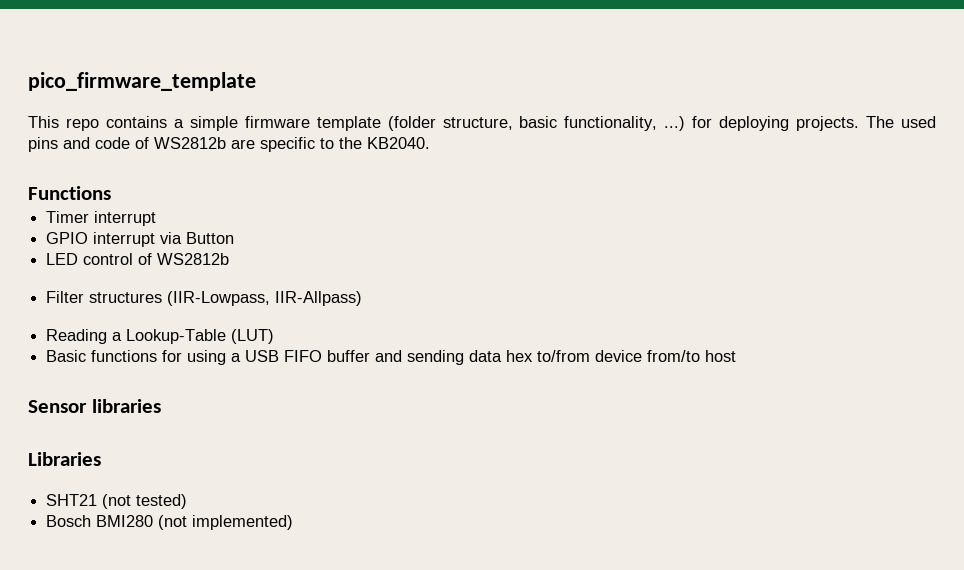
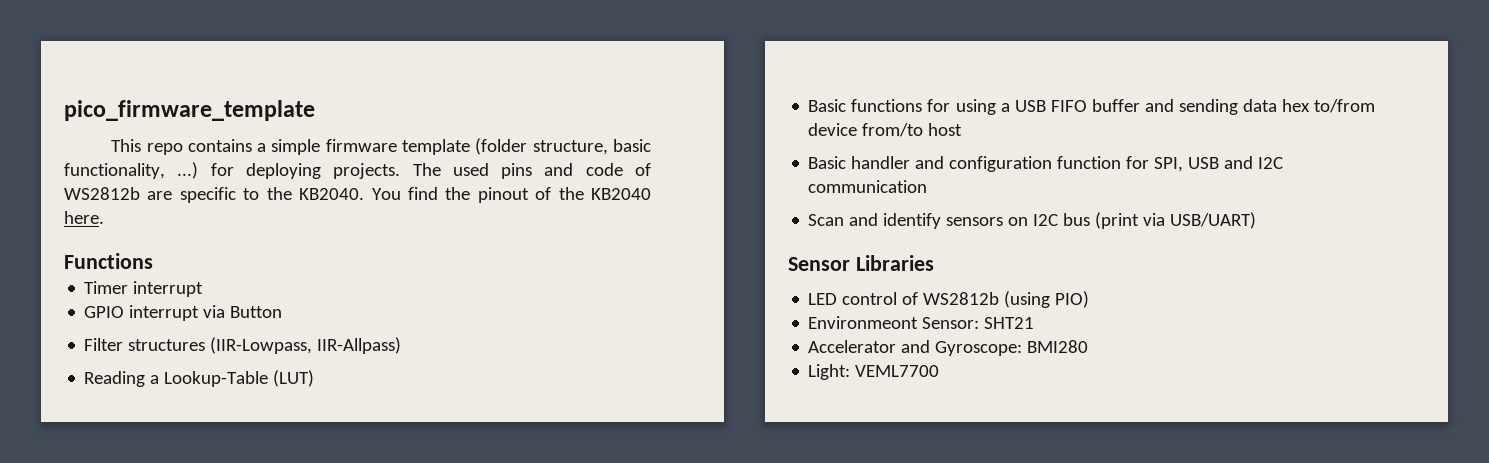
(430, 143) none -> [371,187,651,203] [64,211,104,224] You find the pinout of the KB2040 here.
[46,253,230,265] // LED control of WS2812b -> (283, 312) none
(737, 356) none -> [808,156,1284,172] [808,180,928,193] [808,212,1257,229] // Basic handler and configuration function for SPI, USB and I2C communication // Scan and identify sensors on I2C bus (print via USB/UART)
[91,399,161,413] libraries // -> (850, 264) none
[46,494,188,509] [46,515,92,527] SHT21 (not tested) // Bosch -> [808,291,1090,308] [808,316,1035,329] [808,340,1023,356] LED control of WS2812b (using PIO) // Environmeont Sensor: SHT21 // Accelerator and Gyroscope:
[158,515,294,530] (not implemented) -> [808,364,940,380] // Light: VEML7700

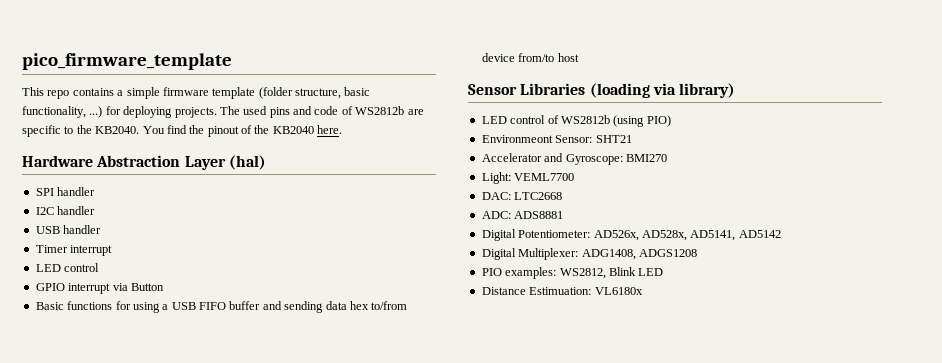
[64,253,153,269] Functions -> [22,155,266,170] [35,187,96,196] [35,206,96,215] [35,225,102,234] Hardware Abstraction Layer (hal) // SPI handler // I2C handler // USB handler
(204, 289) none -> [35,263,100,272] // LED control
[84,337,402,354] [84,370,315,387] // Filter structures (IIR-Lowpass, IIR-Allpass) // Reading a Lookup-Table (LUT) -> (164, 287) none
[808,156,1284,172] [808,180,928,193] [808,212,1257,229] // Basic handler and configuration function for SPI, USB and I2C communication // Scan and identify sensors on I2C bus (print via USB/UART) -> (579, 57) none
(934, 263) none -> [589,83,736,98] (loading via library)
[1027,340,1089,353] BMI280 -> [625,154,667,162] BMI270
(940, 371) none -> [481,192,563,200] [481,211,564,219] [481,229,781,241] [481,248,697,260] [481,267,664,279] [481,287,643,295] // DAC: LTC2668 // ADC: ADS8881 // Digital Potentiometer: AD526x, AD528x, AD5141, AD5142 // Digital Multiplexer: ADG1408, ADGS1208 // PIO examples: WS2812, Blink LED // Distance Estimuation: VL6180x

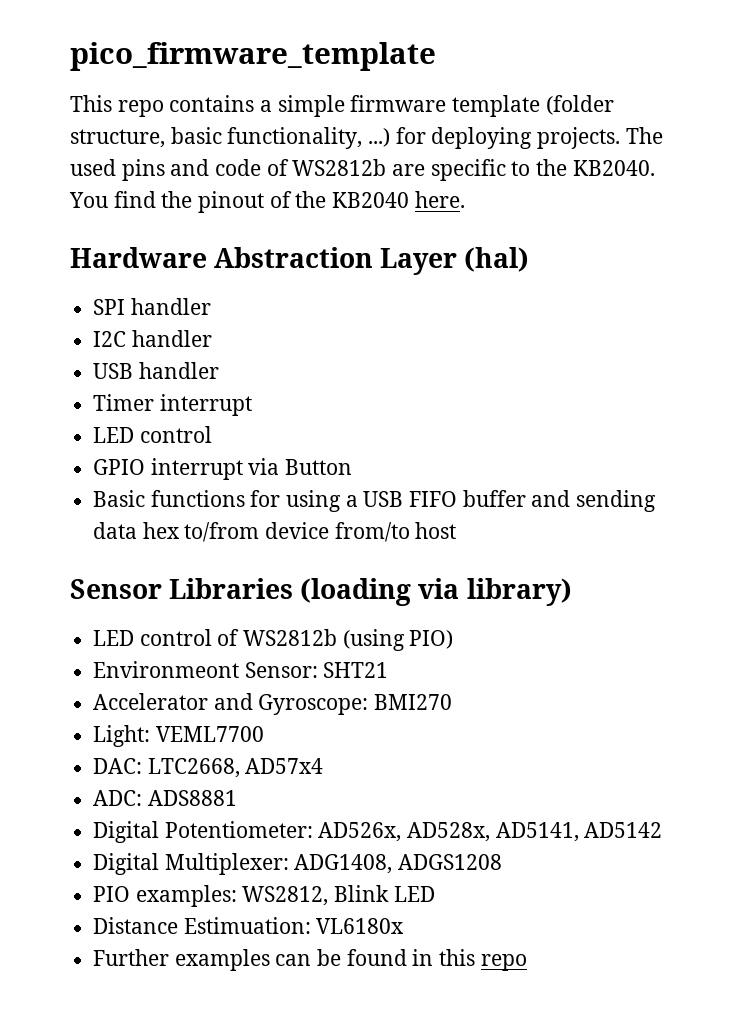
[514,192,563,200] LTC2668 -> [147,758,324,778] LTC2668, AD57x4
(643, 291) none -> [93,949,527,971] // Further examples can be found in this repo

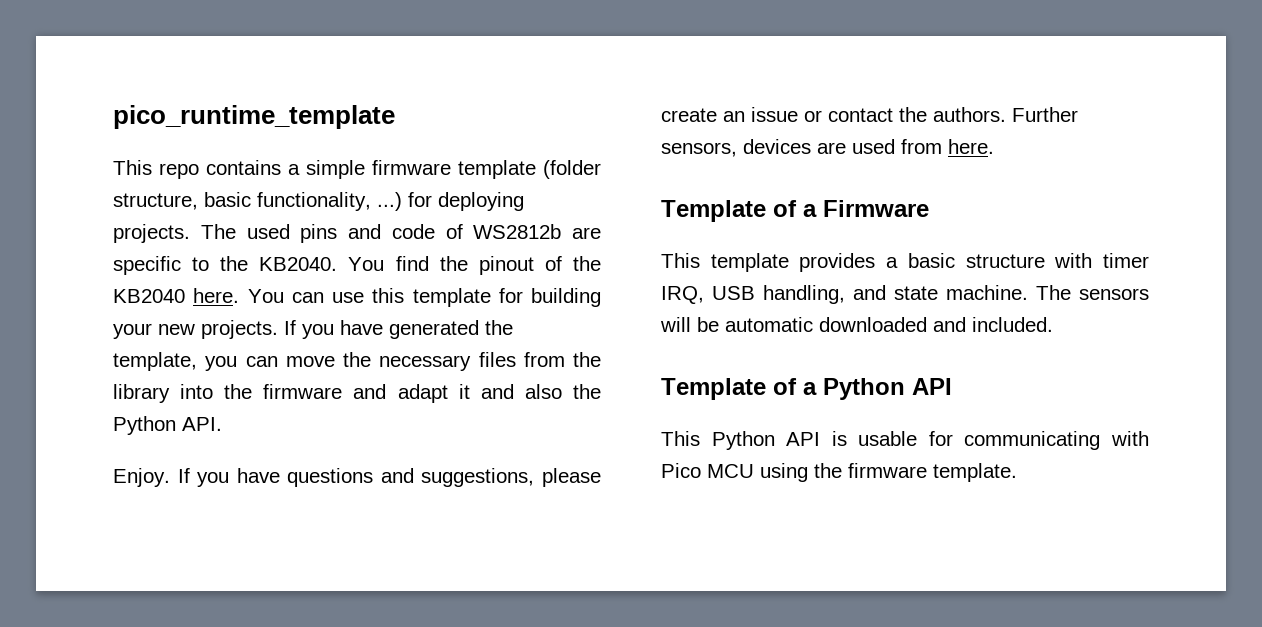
[70,42,436,71] pico_firmware_template -> [113,105,395,129] pico_runtime_template
[70,247,530,275] [93,298,211,315] [93,330,212,347] [93,362,219,379] [93,394,252,416] [93,426,212,443] [93,458,353,480] [93,490,657,512] [93,522,457,542] [70,578,572,606] [93,629,454,651] [93,661,389,678] [93,693,453,715] [93,725,264,747] [93,758,324,778] [93,790,237,806] [93,821,663,843] [93,853,503,875] [93,885,435,907] [93,917,405,934] [93,949,527,971] // Hardware Abstraction Layer (hal) // SPI handler // I2C handler // USB handler // Timer interrupt // LED control // GPIO interrupt via Button // Basic functions for using a USB FIFO buffer and sending data hex to/from device from/to host // Sensor Libraries (loading via library) // LED control of WS2812b (using PIO) // Environmeont Sensor: SHT21 // Accelerator and Gyroscope: BMI270 // Light: VEML7700 // DAC: LTC2668, AD57x4 // ADC: ADS8881 // Digital Potentiometer: AD526x, AD528x, AD5141, AD5142 // Digital Multiplexer: ADG1408, ADGS1208 // PIO examples: WS2812, Blink LED // Distance Estimuation: VL6180x // Further examples can be found in this repo -> [247,288,601,307] [113,320,513,339] [113,352,601,371] [113,384,601,403] [113,416,222,435] [113,468,601,487] [661,107,1078,122] [661,139,994,157] [661,200,929,222] [661,253,1149,272] [661,285,1149,304] [660,317,1053,332] [661,378,952,400] [661,431,1149,450] [661,463,1017,482] You can use this template for building your new projects. If you have generated the template, you can move the necessary files from the library into the firmware and adapt it and also the Python API. // Enjoy. If you have questions and suggestions, please create an issue or contact the authors. Further sensors, devices are used from here. // Template of a Firmware // This template provides a basic structure with timer IRQ, USB handling, and state machine. The sensors will be automatic downloaded and included. // Template of a Python API // This Python API is usable for communicating with Pico MCU using the firmware template.

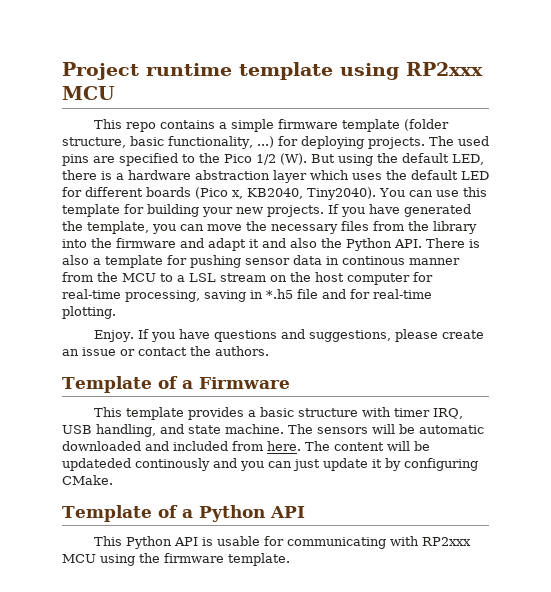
[113,105,395,129] pico_runtime_template -> [62,62,483,80] [62,86,115,100] Project runtime template using RP2xxx MCU
[348,224,601,239] [113,256,601,275] [113,288,240,303] and code of WS2812b are specific to the KB2040. You find the pinout of the KB2040 here. -> [93,153,484,166] [62,170,489,183] [62,187,376,200] are specified to the Pico 1/2 (W). But using the default LED, there is a hardware abstraction layer which uses the default LED for different boards (Pico x, KB2040, Tiny2040).
(222, 424) none -> [426,238,480,248] [62,255,460,268] [62,272,433,285] [62,289,432,302] [62,306,116,319] There is also a template for pushing sensor data in continous manner from the MCU to a LSL stream on the host computer for real-time processing, saving in *.h5 file and for real-time plotting.
[1012,107,1078,122] [661,139,994,157] Further sensors, devices are used from here. -> (269, 351) none
[972,317,1053,332] included. -> [173,441,430,451] [62,458,478,471] [62,475,113,485] included from here. The content will be updateded continously and you can just update it by configuring CMake.
[661,463,701,478] Pico -> [421,537,471,546] RP2xxx

